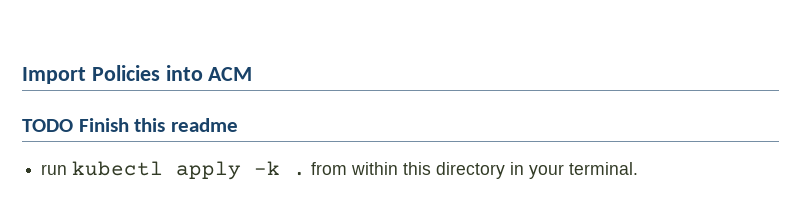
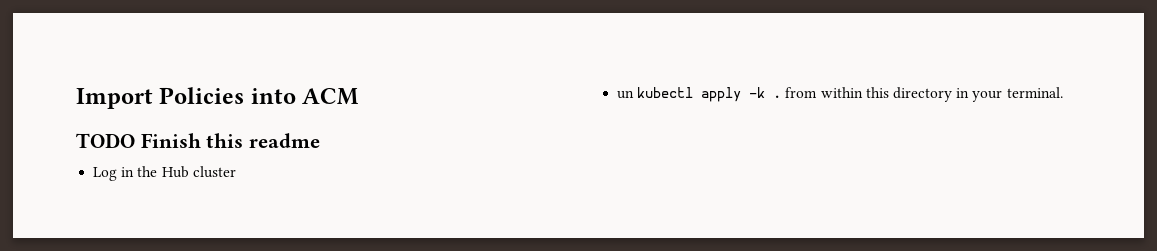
[41,164,68,175] run -> [93,166,236,181] [617,90,635,99] Log in the Hub cluster // un

